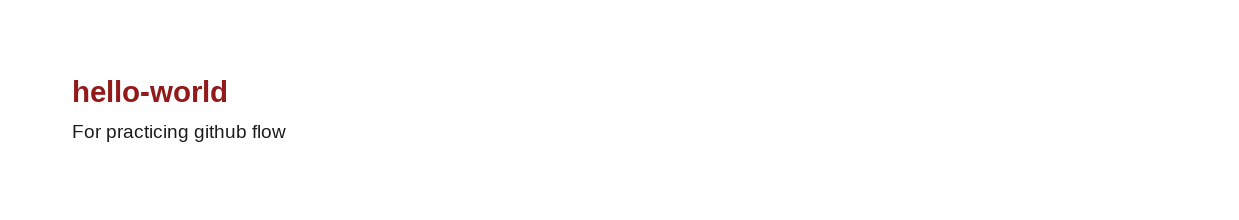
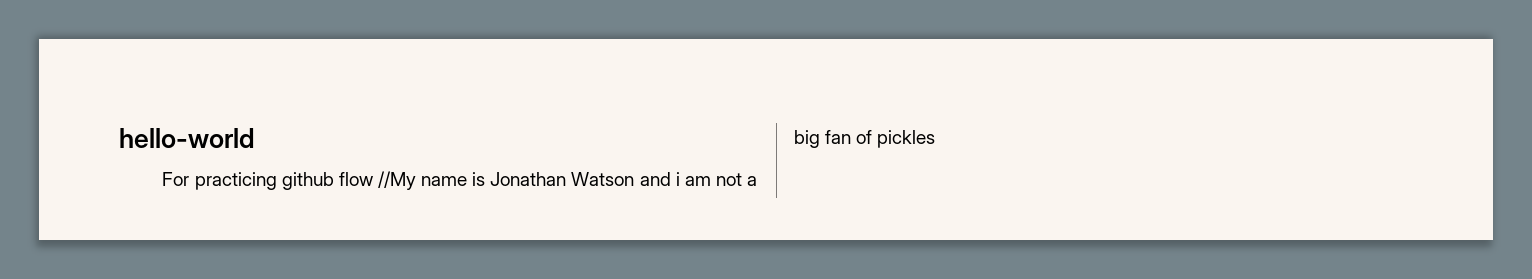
(287, 131) none -> [377,171,758,190] [794,130,936,148] //My name is Jonathan Watson and i am not a big fan of pickles

